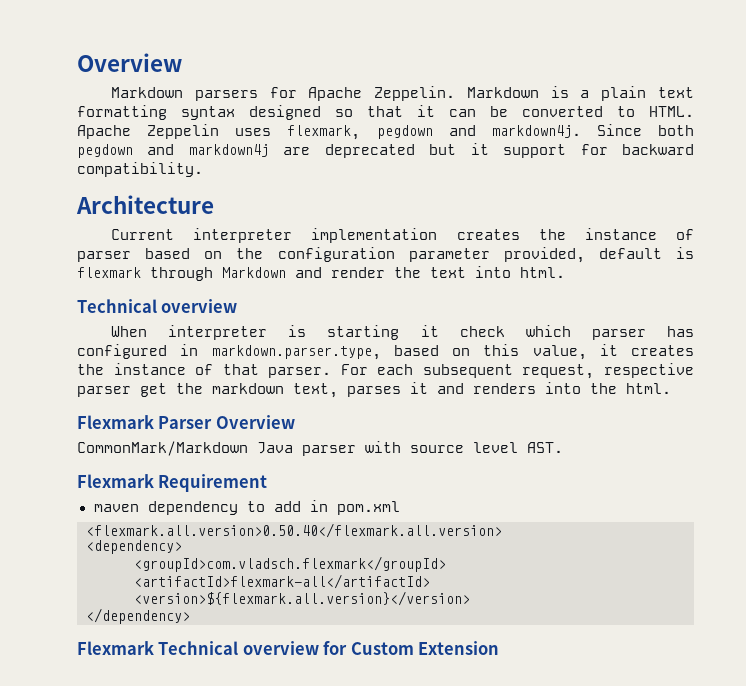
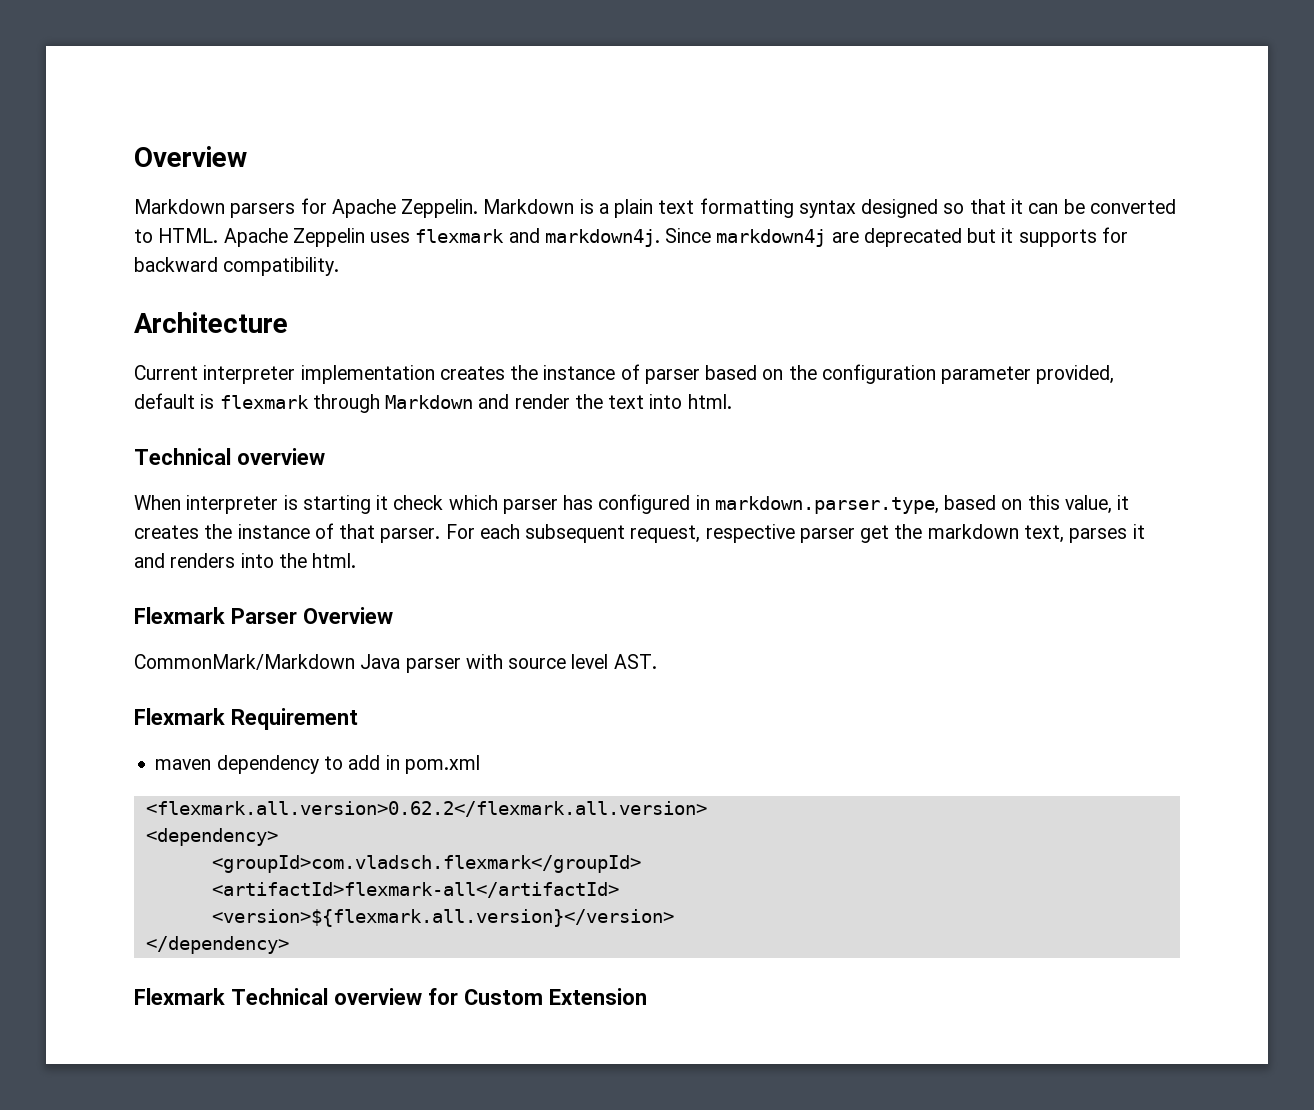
[287,125,433,140] flexmark, pegdown -> [415,229,505,243] flexmark
[658,125,694,136] [77,144,175,158] both pegdown and -> (712, 235) none
[503,144,567,158] support -> [1018,229,1097,247] supports
[86,523,502,538] <flexmark.all.version>0.50.40</flexmark.all.version> -> [145,801,707,817] <flexmark.all.version>0.62.2</flexmark.all.version>

